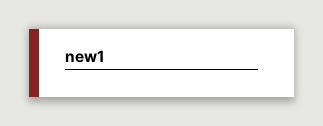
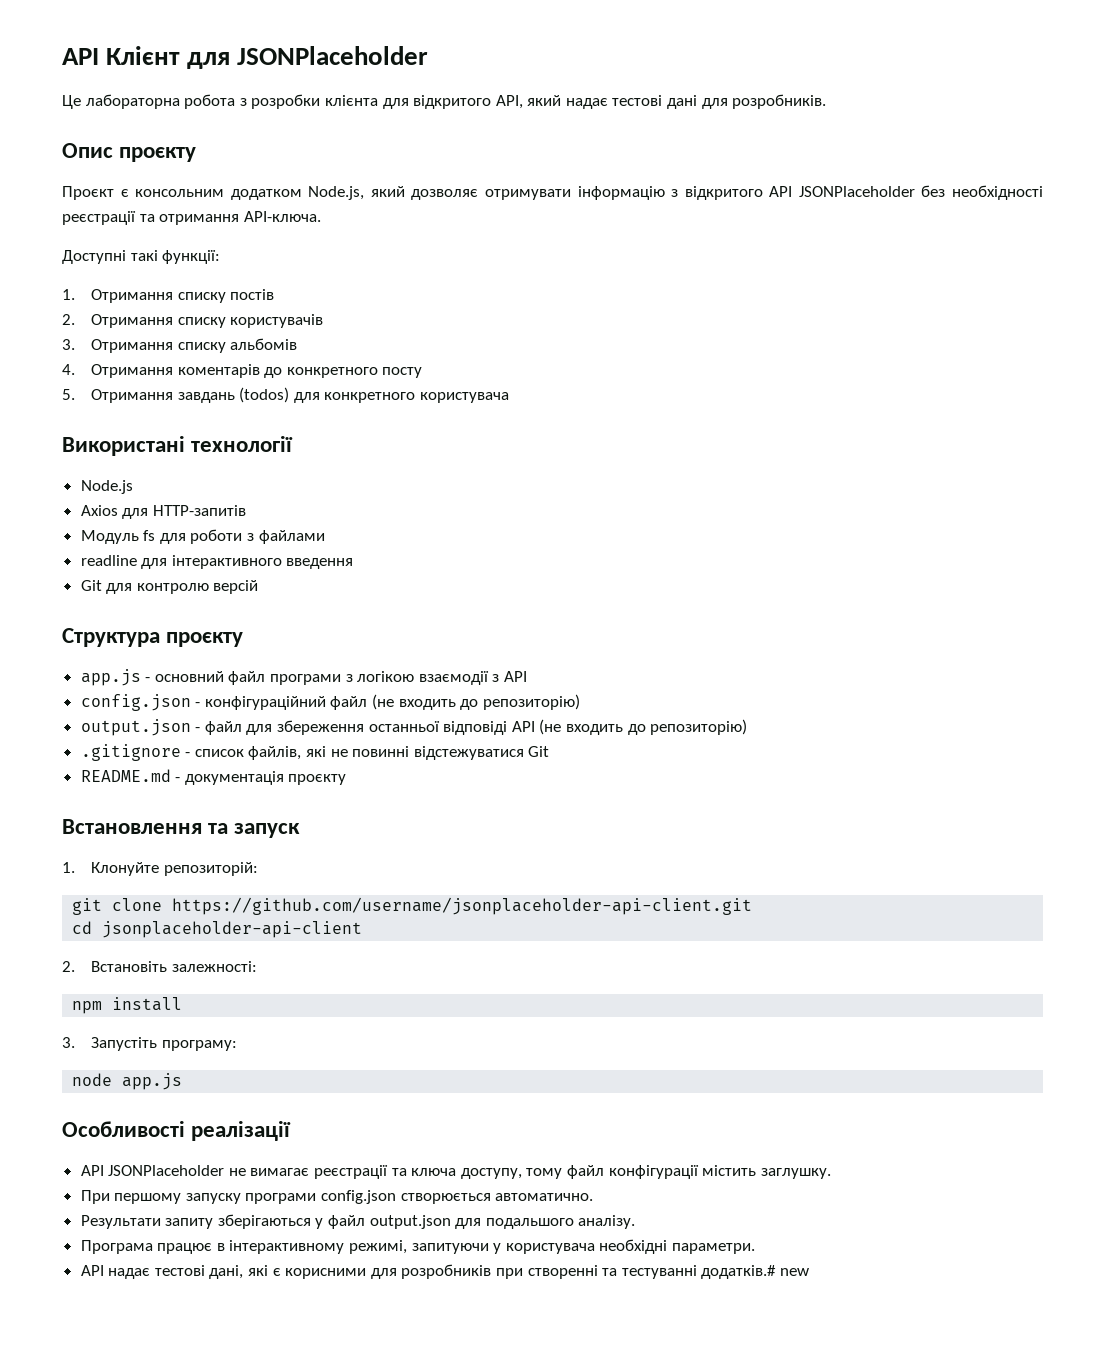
[65,50,105,63] new1 -> [62,46,429,69] [62,94,827,109] [62,143,197,162] [62,185,1043,200] [62,211,321,225] [62,250,221,264] [62,289,275,303] [62,314,324,328] [62,338,298,353] [62,364,423,378] [62,387,510,403] [62,436,294,456] [80,480,133,494] [80,505,246,519] [80,529,325,544] [80,555,354,569] [80,580,259,594] [62,628,244,647] [80,669,528,686] [80,694,580,711] [80,719,748,736] [80,744,550,761] [80,769,347,785] [62,819,301,838] [62,862,258,876] [72,897,753,915] [72,921,363,938] [62,961,257,972] [72,997,183,1014] [62,1037,237,1051] [72,1073,183,1090] [62,1121,292,1141] [80,1165,831,1179] [80,1190,594,1204] [80,1214,636,1229] [80,1239,756,1254] [80,1264,809,1279] API Клієнт для JSONPlaceholder // Це лабораторна робота з розробки клієнта для відкритого API, який надає тестові дані для розробників. // Опис проєкту // Проєкт є консольним додатком Node.js, який дозволяє отримувати інформацію з відкритого API JSONPlaceholder без необхідності реєстрації та отримання API-ключа. // Доступні такі функції: // 1. Отримання списку постів // 2. Отримання списку користувачів // 3. Отримання списку альбомів // 4. Отримання коментарів до конкретного посту // 5. Отримання завдань (todos) для конкретного користувача // Використані технології // Node.js // Axios для HTTP-запитів // Модуль fs для роботи з файлами // readline для інтерактивного введення // Git для контролю версій // Структура проєкту // app.js - основний файл програми з логікою взаємодії з API // config.json - конфігураційний файл (не входить до репозиторію) // output.json - файл для збереження останньої відповіді API (не входить до репозиторію) // .gitignore - список файлів, які не повинні відстежуватися Git // README.md - документація проєкту // Встановлення та запуск // 1. Клонуйте репозиторій: // git clone https://github.com/username/jsonplaceholder-api-client.git // cd jsonplaceholder-api-client // 2. Встановіть залежності: // npm install // 3. Запустіть програму: // node app.js // Особливості реалізації // API JSONPlaceholder не вимагає реєстрації та ключа доступу, тому файл конфігурації містить заглушку. // При першому запуску програми config.json створюється автоматично. // Результати запиту зберігаються у файл output.json для подальшого аналізу. // Програма працює в інтерактивному режимі, запитуючи у користувача необхідні параметри. // API надає тестові дані, які є корисними для розробників при створенні та тестуванні додатків.# new

